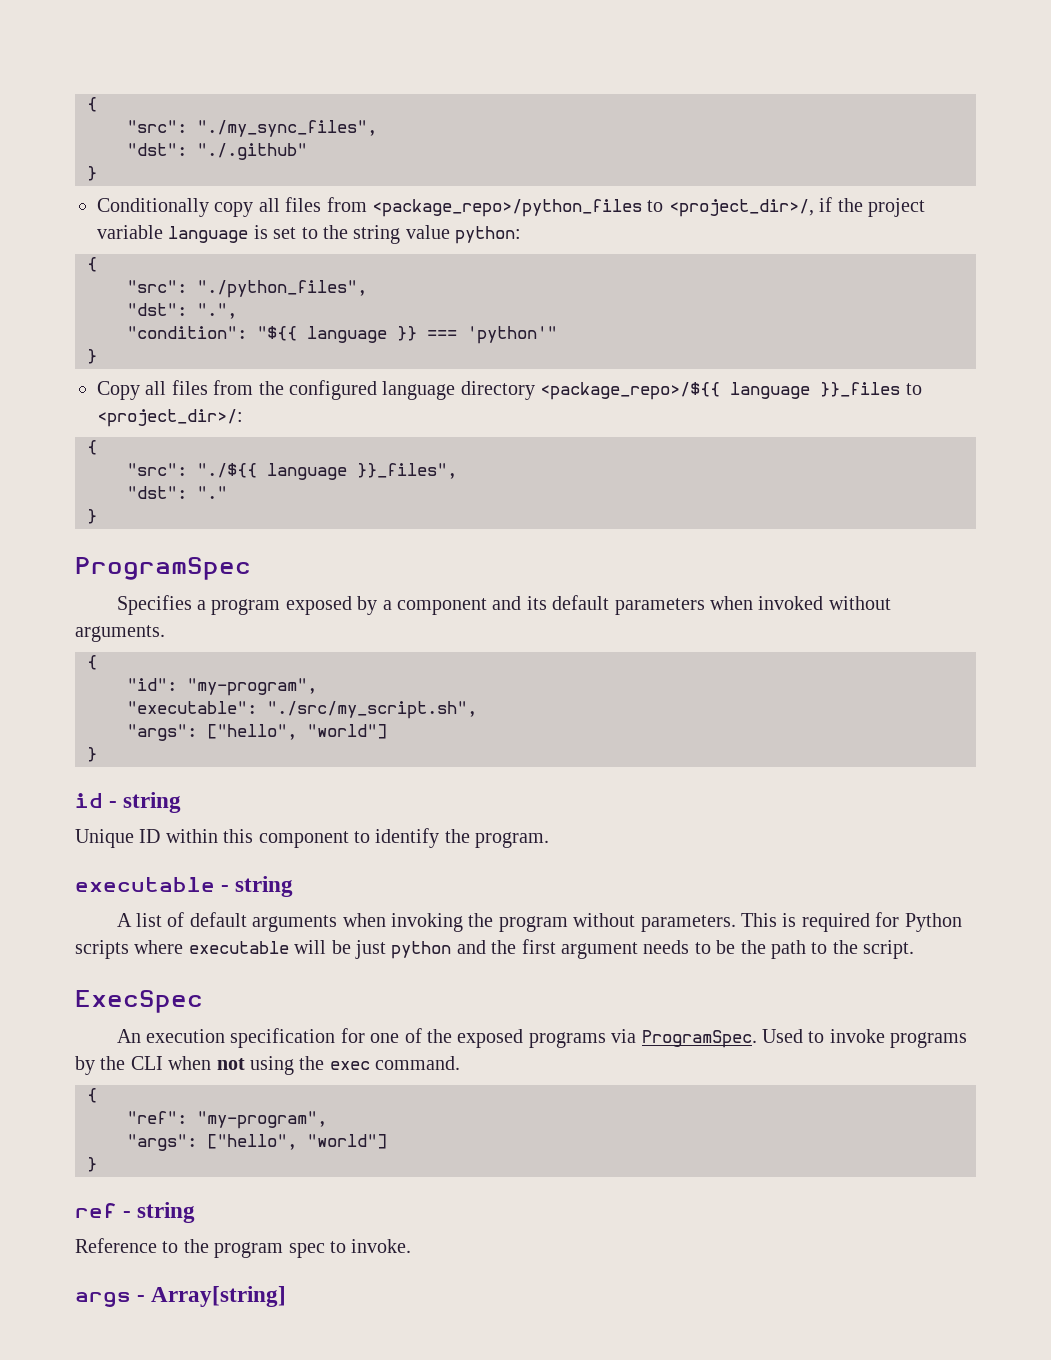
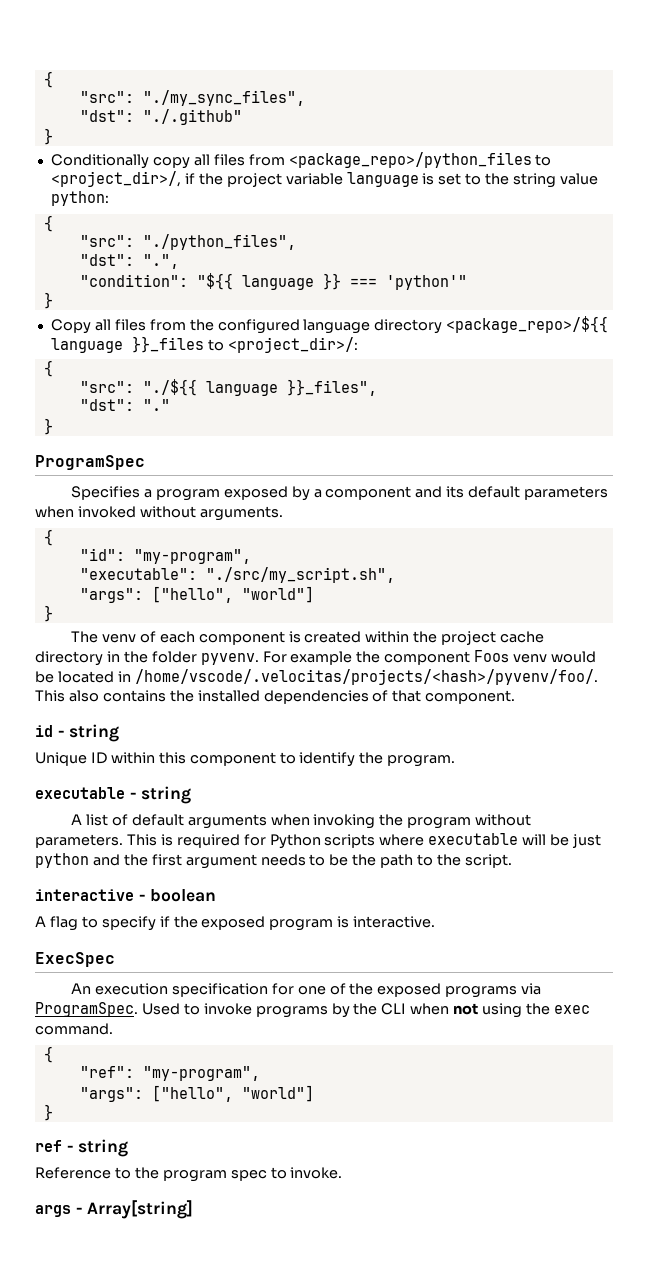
(97, 754) none -> [70,631,545,645] [35,650,597,666] [35,669,598,685] [35,690,516,704] // The venv of each component is created within the project cache directory in the folder pyvenv. For example the component Foos venv would be located in /home/vscode/.velocitas/projects/<hash>/pyvenv/foo/. This also contains the installed dependencies of that component.
(915, 949) none -> [35,889,217,902] [35,916,436,931] // interactive - boolean // A flag to specify if the exposed program is interactive.

